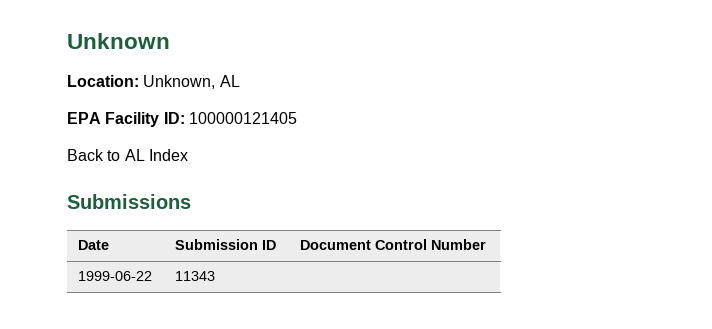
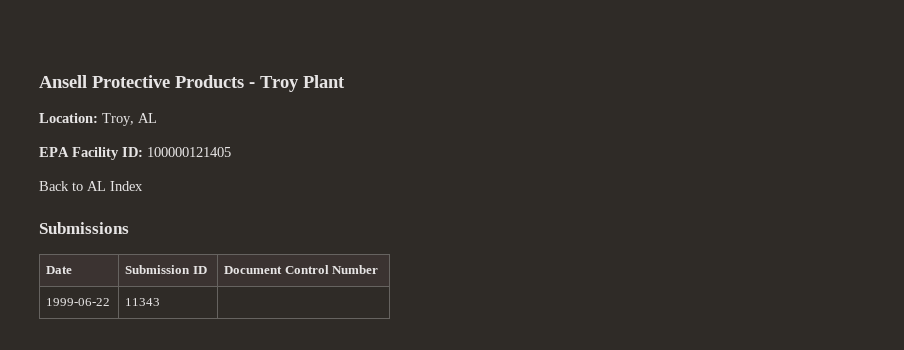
[67,33,170,49] Unknown -> [39,75,345,92] Ansell Protective Products - Troy Plant
[143,75,216,89] Unknown, -> [102,113,134,126] Troy,

